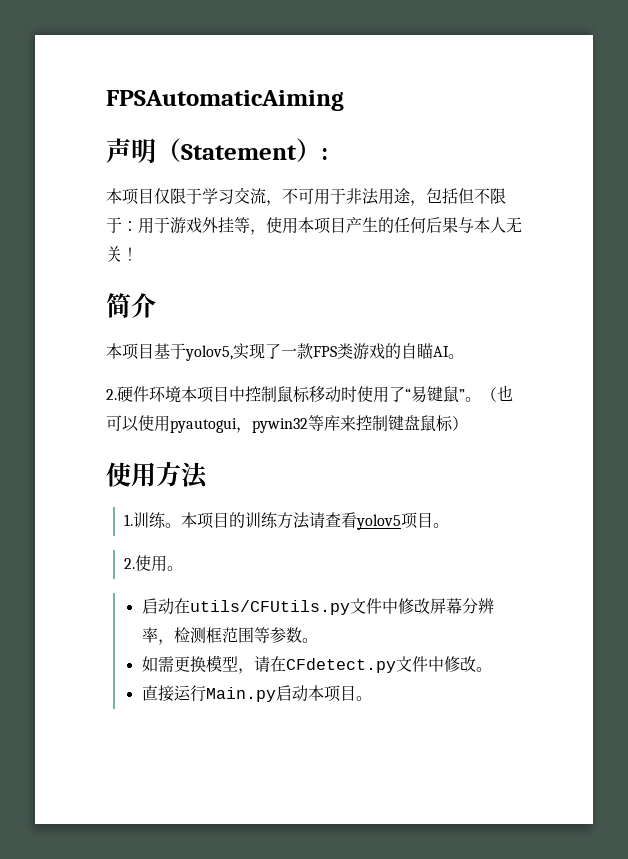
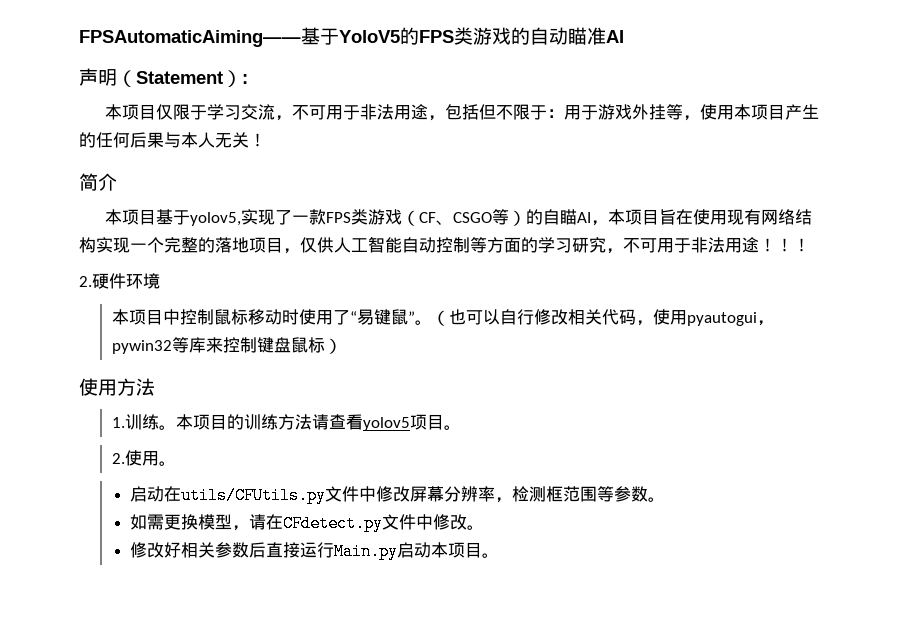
[106,90,344,111] FPSAutomaticAiming -> [79,27,624,47] FPSAutomaticAiming——基于YoloV5的FPS类游戏的自动瞄准AI
[385,343,464,359] 的自瞄AI。 -> [402,209,813,226] [79,236,810,254] （CF、CSGO等）的自瞄AI，本项目旨在使用现有网络结构实现一个完整的落地项目，仅供人工智能自动控制等方面的学习研究，不可用于非法用途！！！
(181, 394) none -> (160, 281) //
(139, 423) none -> [499,309,653,326] 自行修改相关代码，
(492, 669) none -> [130,542,267,558] 修改好相关参数后

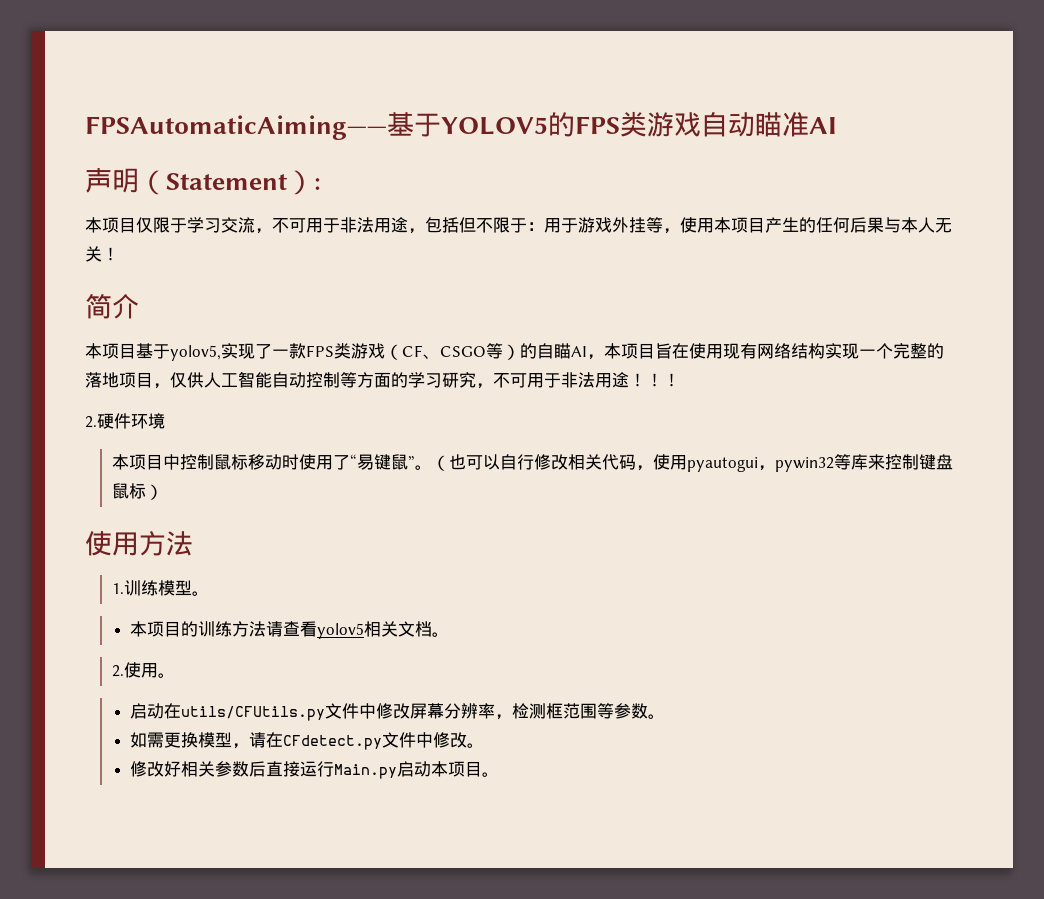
[339,30,400,43] YoloV5 -> [441,117,548,135] YOLOV5
[511,27,530,45] 的 -> (701, 124) none
[158,425,176,430] 。 -> [157,580,209,596] 模型。 //
[409,414,444,430] 项目 -> [364,621,433,637] 相关文档

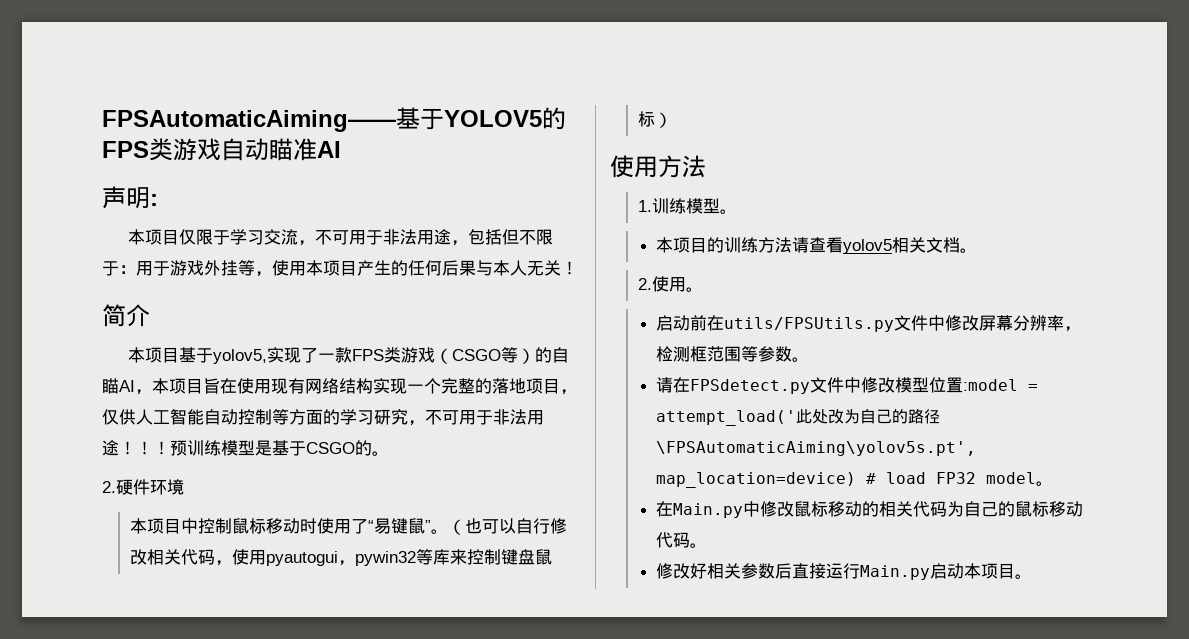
[139,170,314,195] （Statement） -> (150, 198) none
[402,345,440,359] CF、 -> (452, 356) none
(680, 380) none -> [170,440,389,456] 预训练模型是基于CSGO的。
[164,703,326,721] 在utils/CFUtils.py -> [690,315,895,332] 前在utils/FPSUtils.py
[130,732,468,750] 如需更换模型，请在CFdetect.py文件中修改 -> [656,377,1039,394] [656,409,941,426] [656,441,977,456] [656,472,1054,488] [656,501,1084,518] [656,532,691,548] 请在FPSdetect.py文件中修改模型位置:model = attempt_load('此处改为自己的路径\FPSAutomaticAiming\yolov5s.pt', map_location=device) # load FP32 model。 // 在Main.py中修改鼠标移动的相关代码为自己的鼠标移动代码

